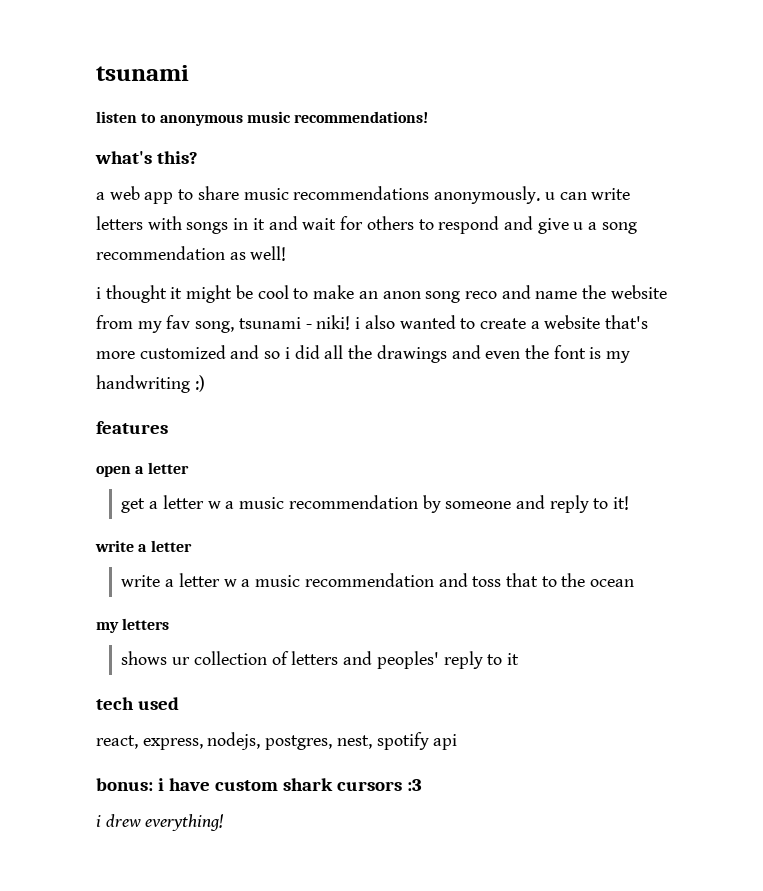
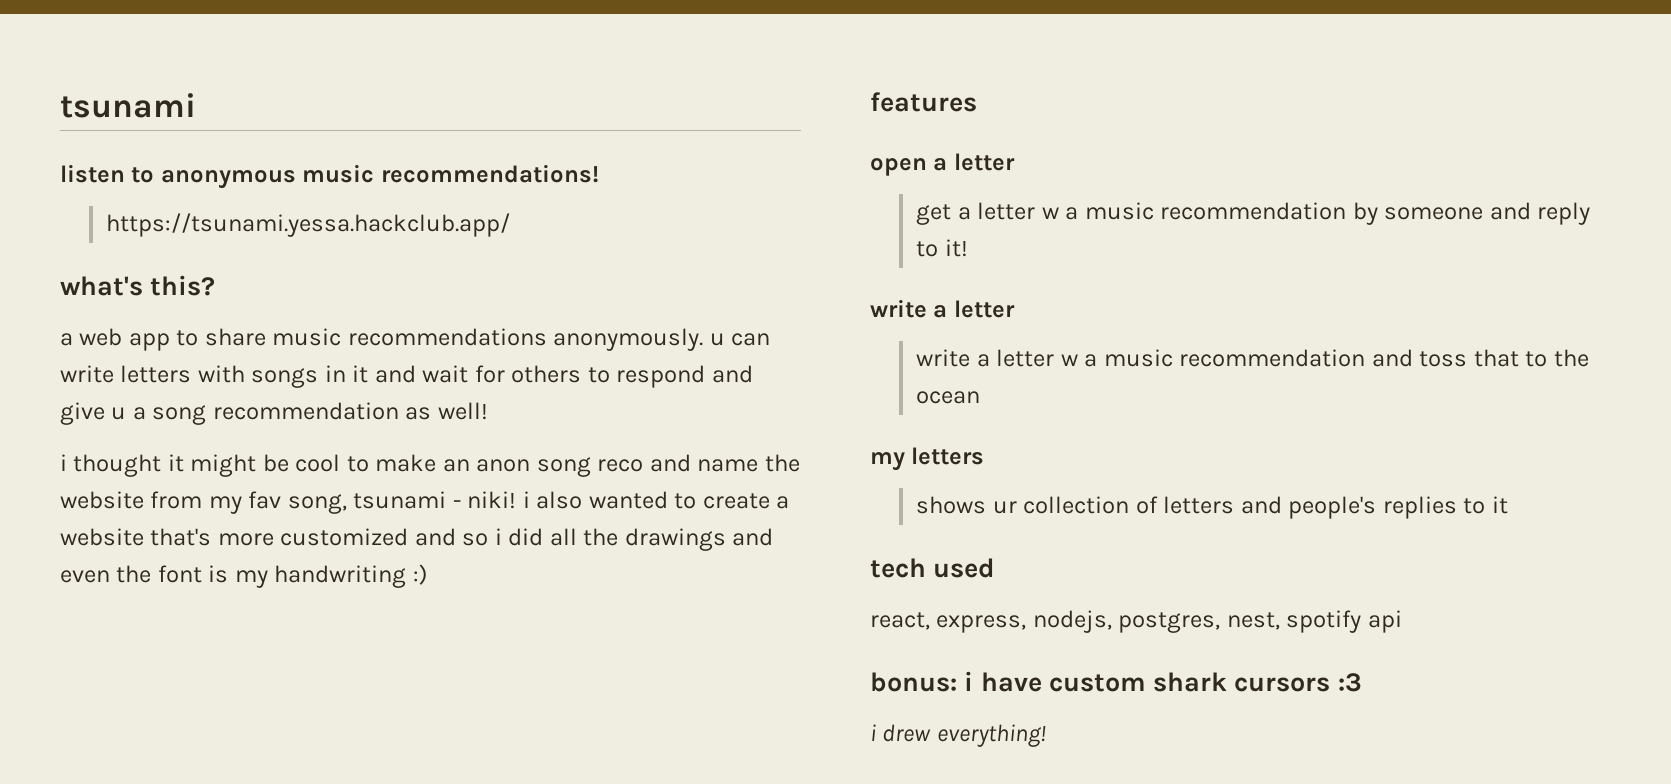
(429, 117) none -> [106,213,511,237] // https://tsunami.yessa.hackclub.app/
[376,651,483,669] peoples' reply -> [1288,496,1457,519] people's replies

